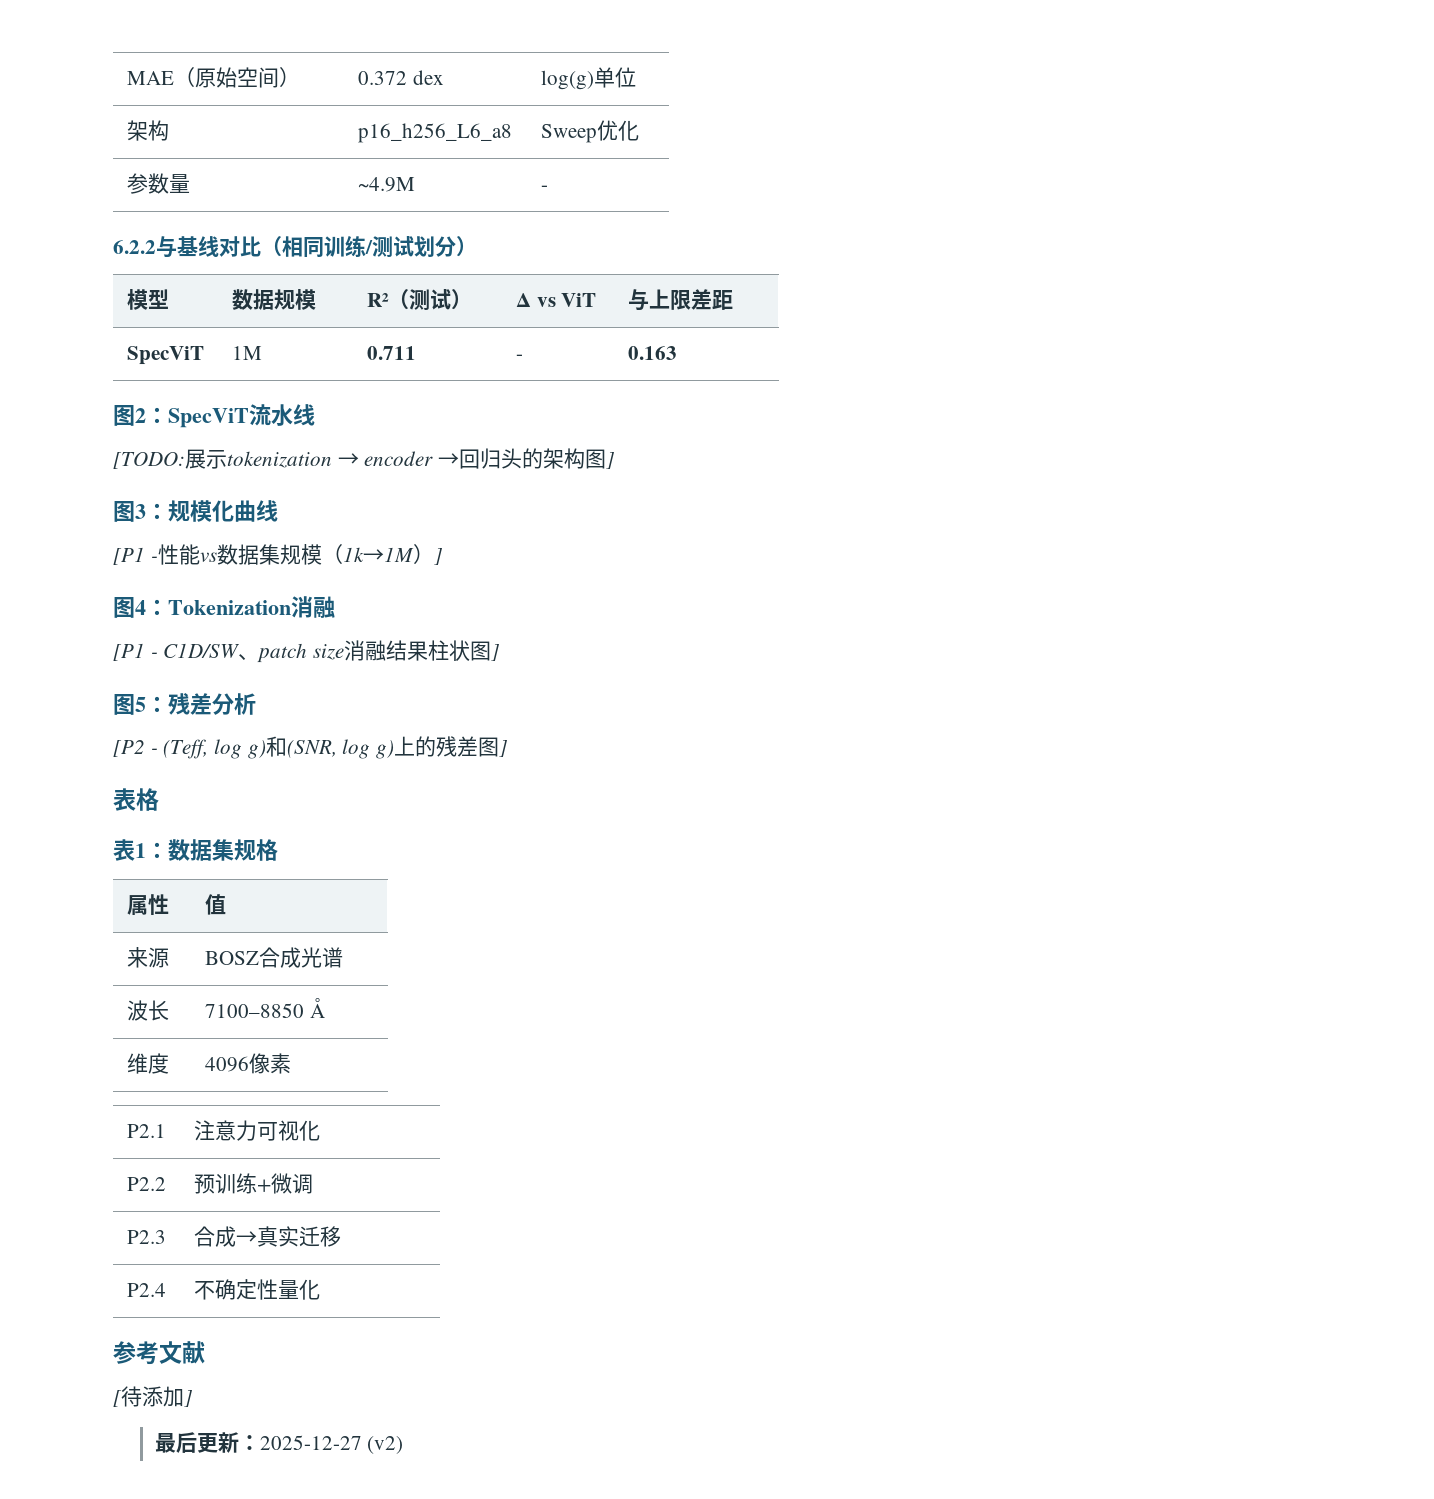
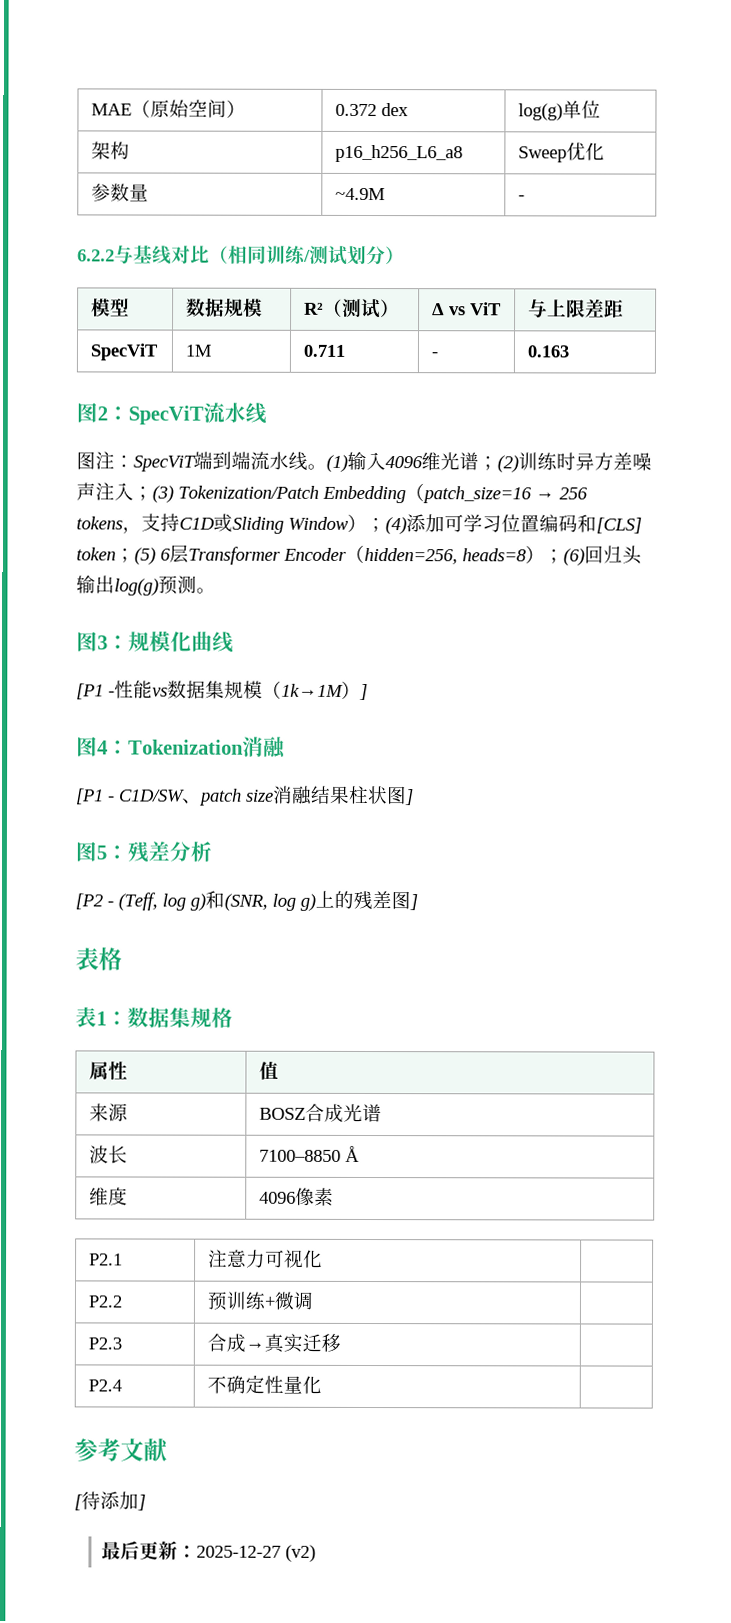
[113,448,616,469] [TODO:展示tokenization → encoder →回归头的架构图] -> [76,451,652,473] [76,482,588,504] [76,513,642,535] [76,544,642,566] [76,575,216,596] 图注：SpecViT端到端流水线。(1)输入4096维光谱；(2)训练时异方差噪声注入；(3) Tokenization/Patch Embedding（patch_size=16 → 256 tokens，支持C1D或Sliding Window）；(4)添加可学习位置编码和[CLS] token；(5) 6层Transformer Encoder（hidden=256, heads=8）；(6)回归头输出log(g)预测。

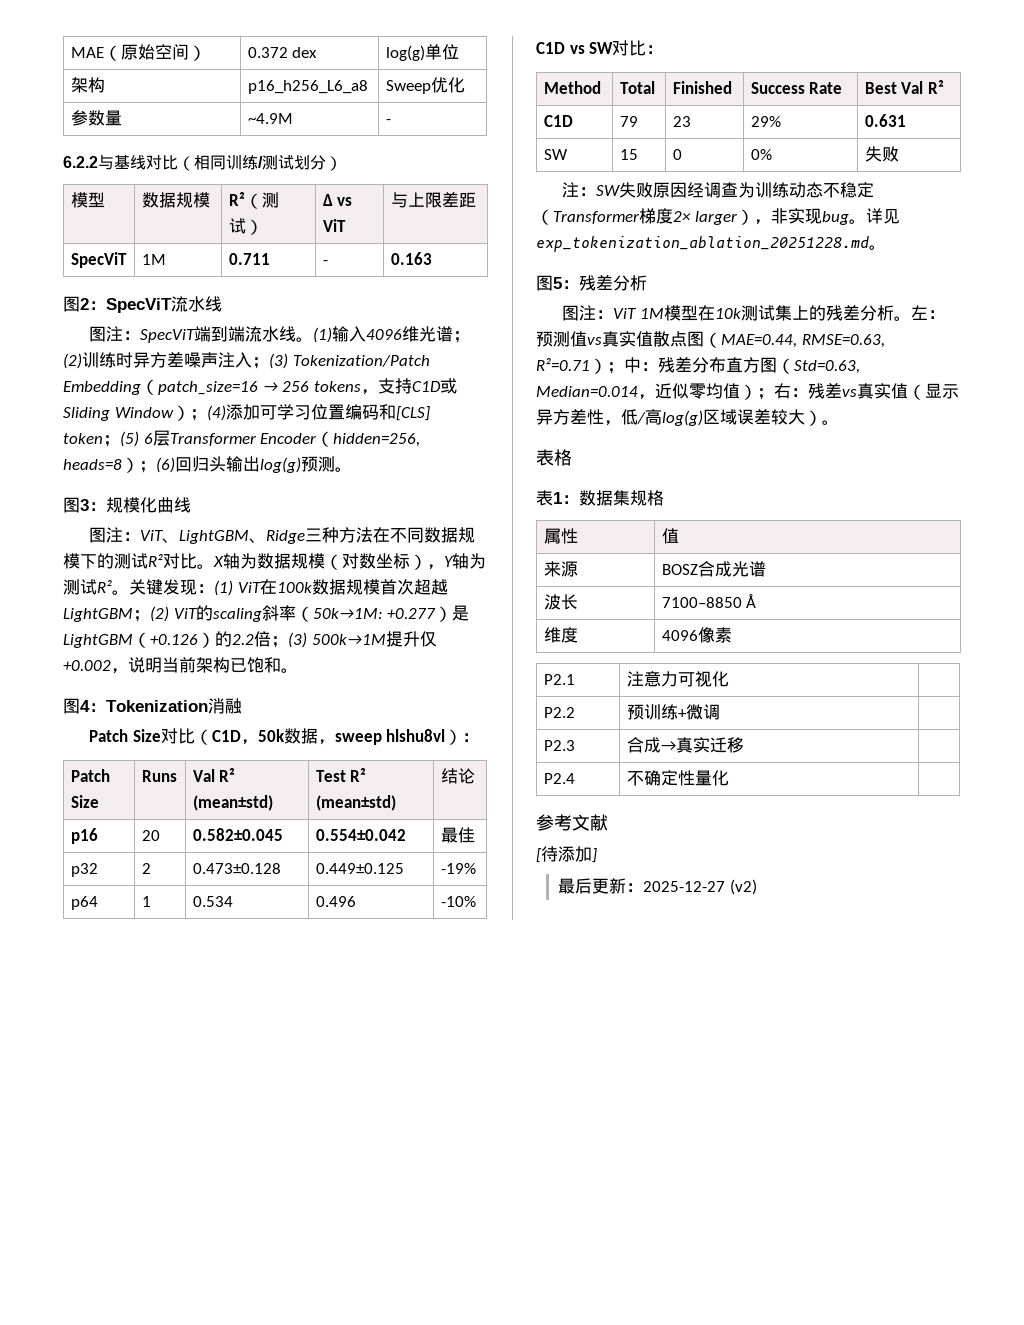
[76,680,368,701] [76,736,286,759] [76,785,414,806] [75,841,212,863] [75,890,418,911] [P1 -性能vs数据集规模（1k→1M）] // 图4：Tokenization消融 // [P1 - C1D/SW、patch size消融结果柱状图] // 图5：残差分析 // [P2 - (Teff, log g)和(SNR, log g)上的残差图] -> [88,527,475,544] [63,553,486,570] [63,579,448,596] [63,605,470,622] [63,631,437,648] [63,657,298,674] [63,698,242,714] [88,728,480,745] [70,769,110,782] [70,795,99,808] [141,770,177,782] [192,768,236,782] [192,795,273,811] [315,768,367,782] [315,795,396,811] [440,768,475,784] [70,828,98,844] [141,830,160,841] [192,828,283,841] [315,829,406,841] [440,827,475,843] [70,863,98,877] [141,863,151,874] [192,863,281,874] [315,863,404,874] [440,863,476,874] [70,896,98,910] [141,896,151,907] [192,896,233,907] [315,896,356,907] [440,896,476,907] [536,40,664,56] [543,81,601,94] [619,81,655,94] [672,81,732,94] [750,82,843,94] [864,80,944,94] [543,115,573,127] [619,116,638,127] [672,116,691,127] [750,116,781,127] [864,114,906,127] [543,149,568,160] [619,149,638,160] [672,149,682,160] [750,149,772,160] [864,146,899,162] [561,182,874,198] [536,208,900,225] [536,236,886,252] [536,275,647,291] [561,305,945,321] [536,331,885,348] [536,357,860,374] [536,383,959,400] [536,409,839,426] 图注：ViT、LightGBM、Ridge三种方法在不同数据规模下的测试R²对比。X轴为数据规模（对数坐标），Y轴为测试R²。关键发现：(1) ViT在100k数据规模首次超越LightGBM；(2) ViT的scaling斜率（50k→1M: +0.277）是LightGBM（+0.126）的2.2倍；(3) 500k→1M提升仅+0.002，说明当前架构已饱和。 // 图4：Tokenization消融 // Patch Size对比（C1D，50k数据，sweep hlshu8vl）： // Patch Size | Runs | Val R² (mean±std) | Test R² (mean±std) | 结论 // p16 | 20 | 0.582±0.045 | 0.554±0.042 | 最佳 // p32 | 2 | 0.473±0.128 | 0.449±0.125 | -19% // p64 | 1 | 0.534 | 0.496 | -10% // C1D vs SW对比： // Method | Total | Finished | Success Rate | Best Val R² // C1D | 79 | 23 | 29% | 0.631 // SW | 15 | 0 | 0% | 失败 // 注：SW失败原因经调查为训练动态不稳定（Transformer梯度2× larger），非实现bug。详见exp_tokenization_ablation_20251228.md。 // 图5：残差分析 // 图注：ViT 1M模型在10k测试集上的残差分析。左：预测值vs真实值散点图（MAE=0.44, RMSE=0.63, R²=0.71）；中：残差分布直方图（Std=0.63, Median=0.014，近似零均值）；右：残差vs真实值（显示异方差性，低/高log(g)区域误差较大）。

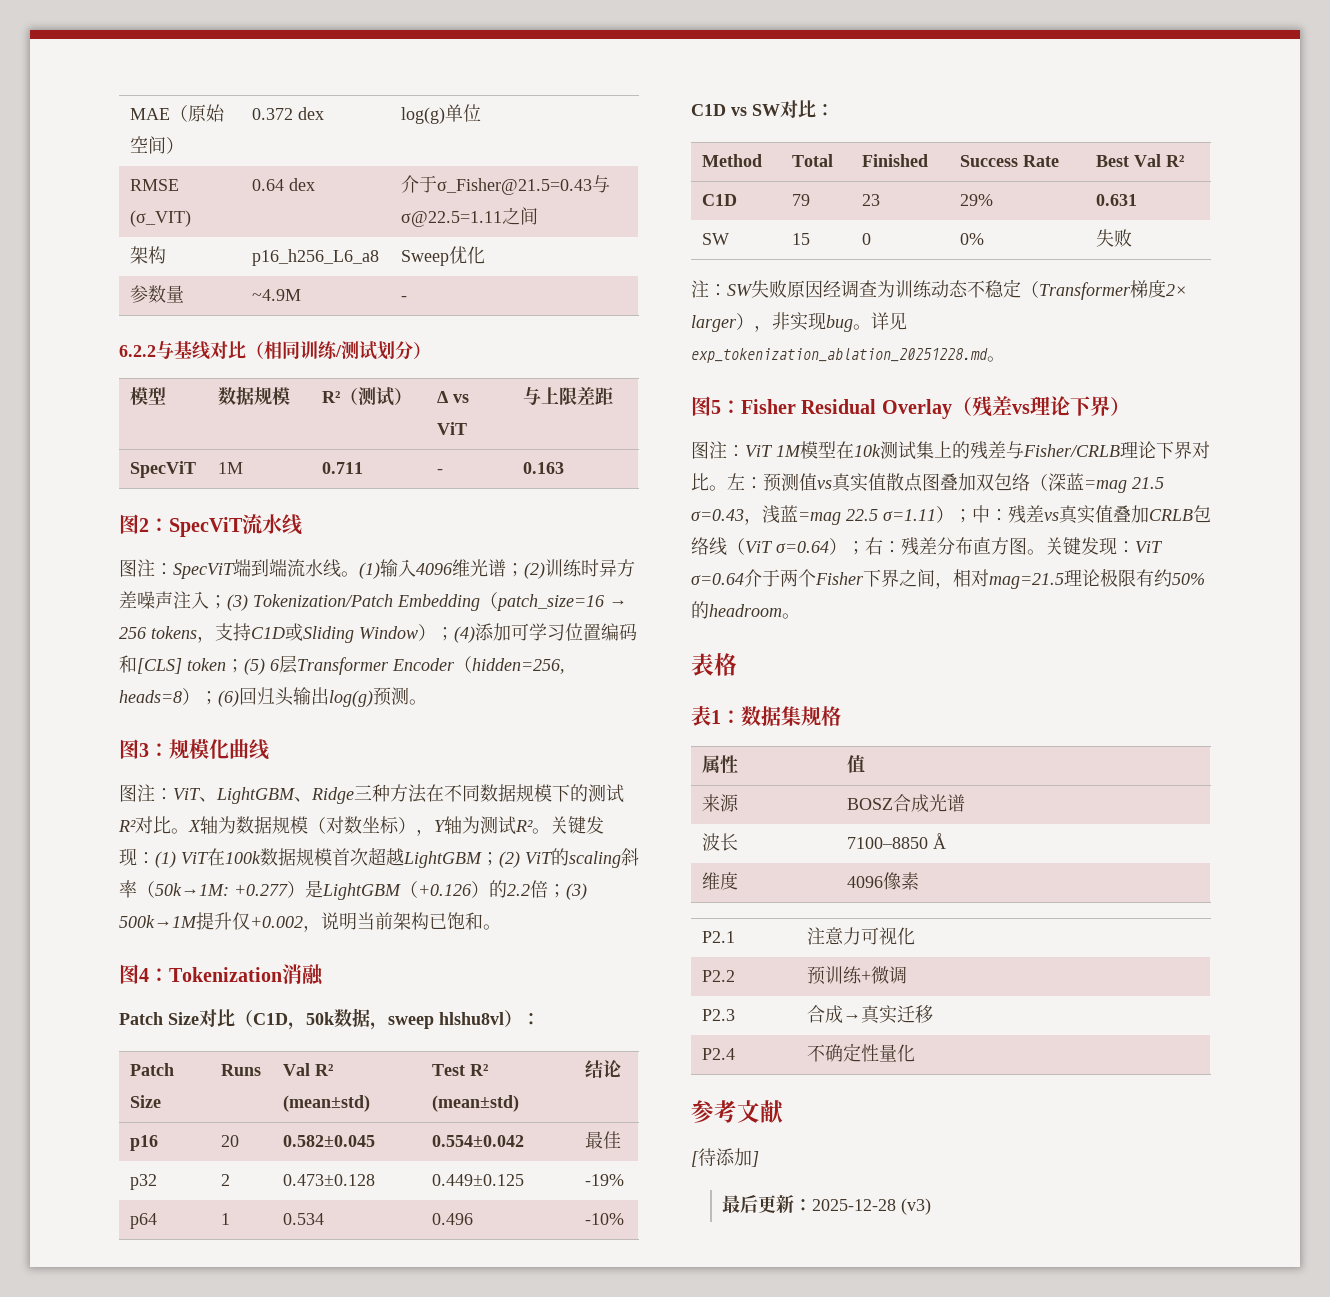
(459, 52) none -> [129,179,179,191] [129,210,191,227] [251,178,315,191] [400,175,610,195] [400,207,538,227] // RMSE (σ_VIT) | 0.64 dex | 介于σ_Fisher@21.5=0.43与σ@22.5=1.11之间
[579,275,647,291] 残差分析 -> [741,396,1130,419] Fisher Residual Overlay（残差vs理论下界）
[859,305,894,321] 分析 -> [1006,441,1210,459] [691,473,709,491] 与Fisher/CRLB理论下界对比
[704,332,885,348] [536,357,860,374] [536,383,959,400] [536,409,822,426] （MAE=0.44, RMSE=0.63, R²=0.71）；中：残差分布直方图（Std=0.63, Median=0.014，近似零均值）；右：残差vs真实值（显示异方差性，低/高log(g)区域误差较大） -> [940,473,1164,493] [691,505,1211,525] [691,537,1163,556] [691,568,1205,589] [691,601,782,619] 叠加双包络（深蓝=mag 21.5 σ=0.43，浅蓝=mag 22.5 σ=1.11）；中：残差vs真实值叠加CRLB包络线（ViT σ=0.64）；右：残差分布直方图。关键发现：ViT σ=0.64介于两个Fisher下界之间，相对mag=21.5理论极限有约50%的headroom
[643,879,757,895] 2025-12-27 (v2) -> [812,1198,932,1215] 2025-12-28 (v3)

